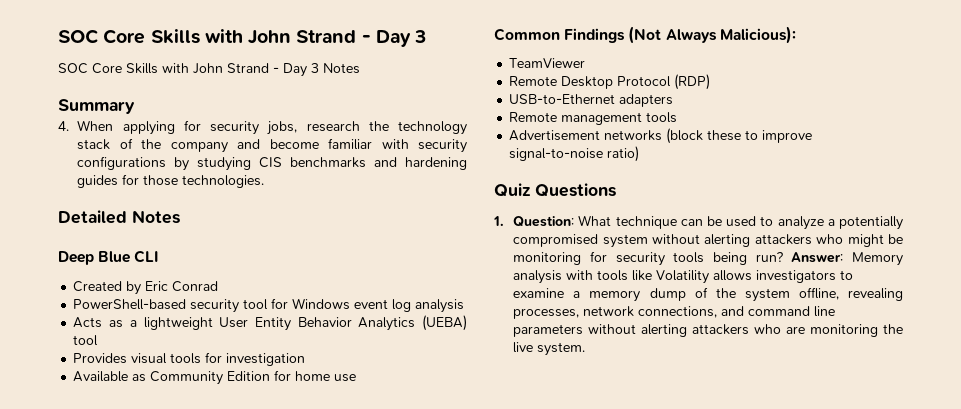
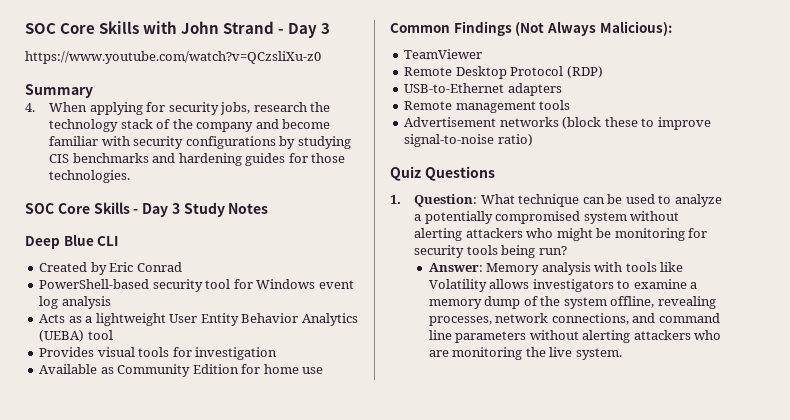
[58,63,360,77] SOC Core Skills with John Strand - Day 3 Notes -> [25,51,321,64] https://www.youtube.com/watch?v=QCzsliXu-z0
[58,210,127,224] Detailed -> [25,202,225,217] SOC Core Skills - Day 3 Study
(783, 257) none -> (567, 250) //

